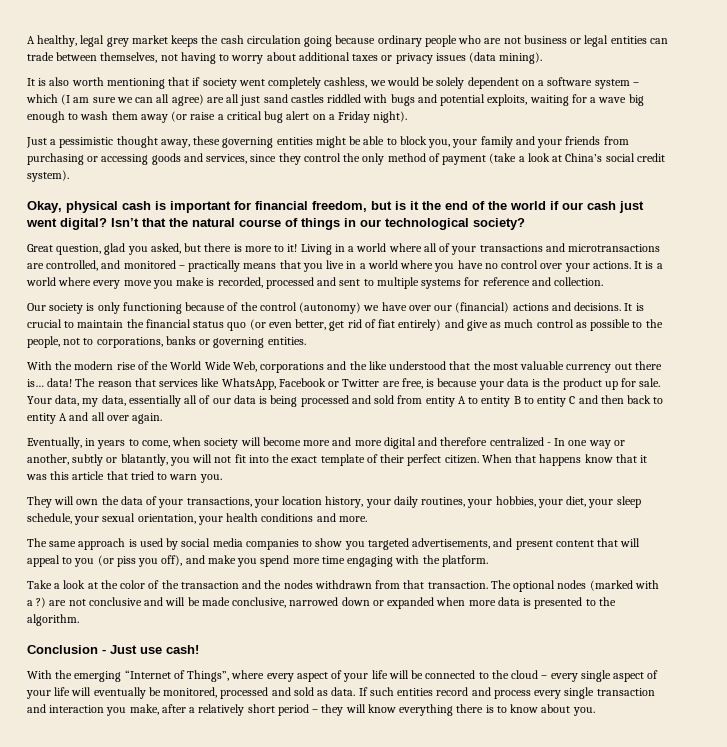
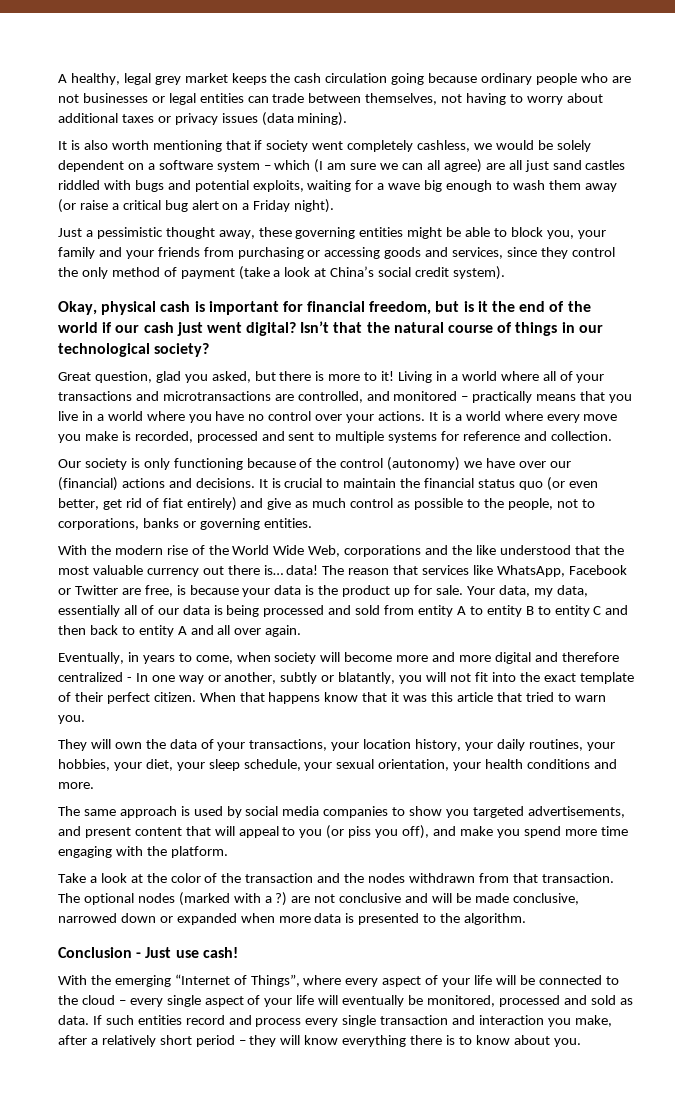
[523,35,567,44] business -> [82,93,148,103] businesses

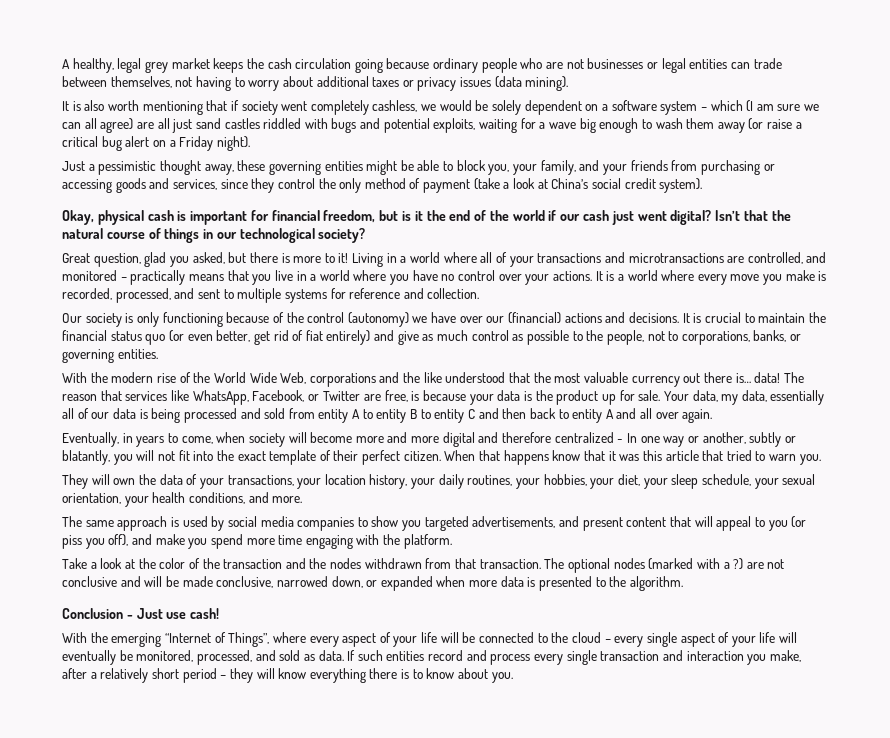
[58,247,95,259] family -> [540,160,576,175] family,
[196,431,258,443] processed -> [115,288,171,303] processed,
[142,518,179,528] banks -> [753,330,787,342] banks,
[568,565,627,575] Facebook -> [252,390,305,402] Facebook,
[527,759,591,769] conditions -> [188,492,245,504] conditions,
[120,913,156,923] down -> [331,576,363,588] down,
[498,995,560,1007] processed -> [196,650,252,665] processed,

